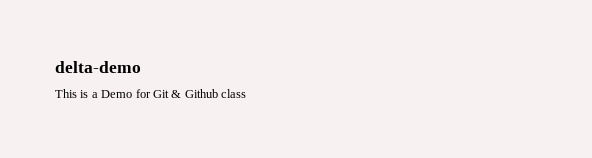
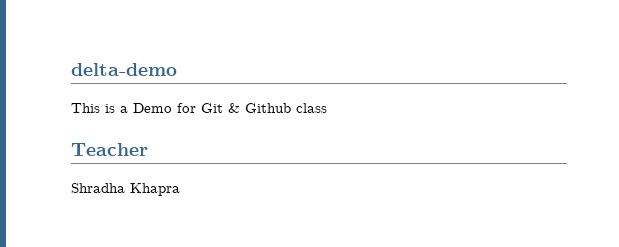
(246, 93) none -> [71,143,148,156] [71,183,180,196] // Teacher // Shradha Khapra

